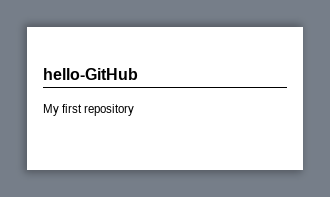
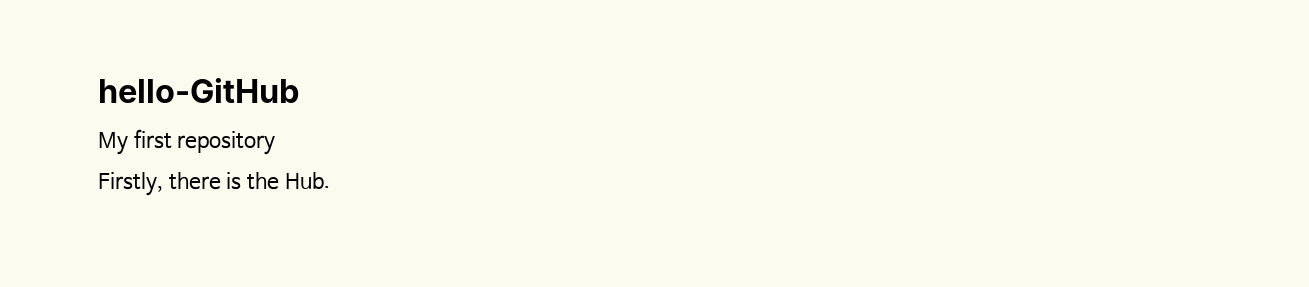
(135, 110) none -> [98,172,330,196] // Firstly, there is the Hub.

